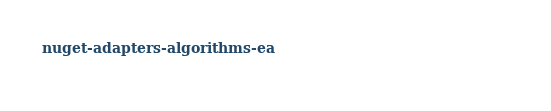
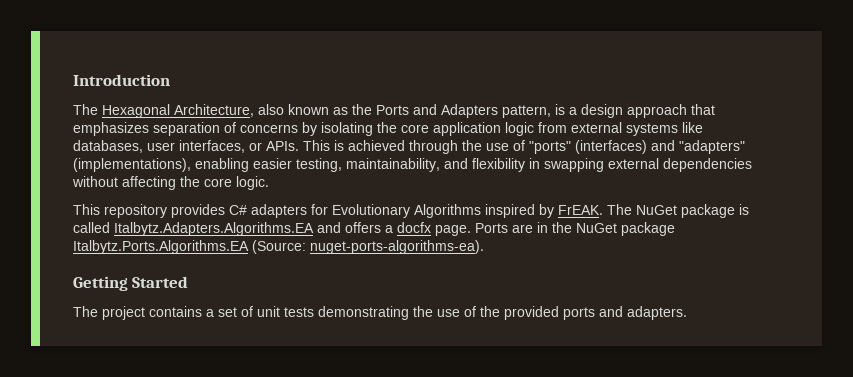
[42,42,275,56] nuget-adapters-algorithms-ea -> [73,74,170,86] [73,104,715,118] [73,122,703,136] [73,140,745,154] [73,158,752,172] [72,176,269,190] [73,204,749,218] [73,222,675,236] [73,240,484,254] [73,276,189,291] [73,306,687,320] Introduction // The Hexagonal Architecture, also known as the Ports and Adapters pattern, is a design approach that emphasizes separation of concerns by isolating the core application logic from external systems like databases, user interfaces, or APIs. This is achieved through the use of "ports" (interfaces) and "adapters" (implementations), enabling easier testing, maintainability, and flexibility in swapping external dependencies without affecting the core logic. // This repository provides C# adapters for Evolutionary Algorithms inspired by FrEAK. The NuGet package is called Italbytz.Adapters.Algorithms.EA and offers a docfx page. Ports are in the NuGet package Italbytz.Ports.Algorithms.EA (Source: nuget-ports-algorithms-ea). // Getting Started // The project contains a set of unit tests demonstrating the use of the provided ports and adapters.

